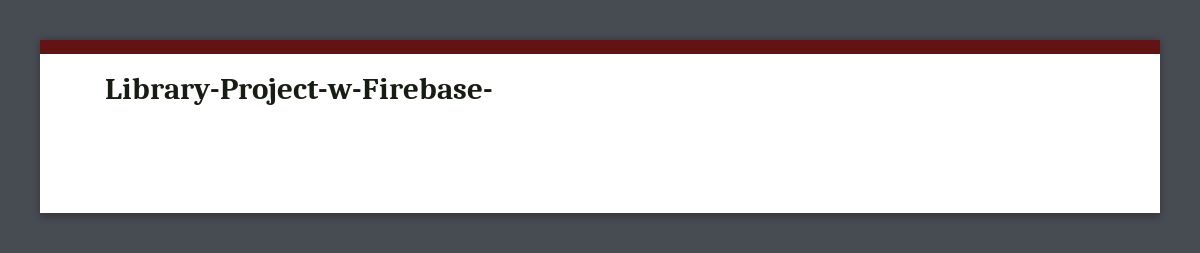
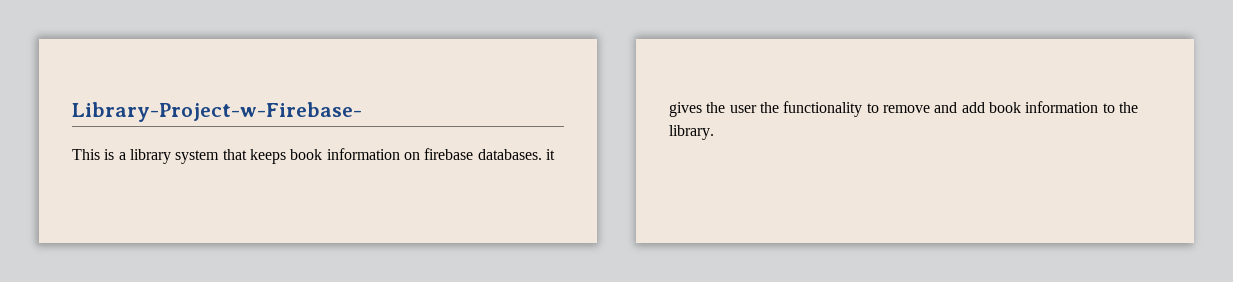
(493, 91) none -> [72,148,555,164] [669,101,1138,117] [669,125,714,140] // This is a library system that keeps book information on firebase databases. it gives the user the functionality to remove and add book information to the library.

